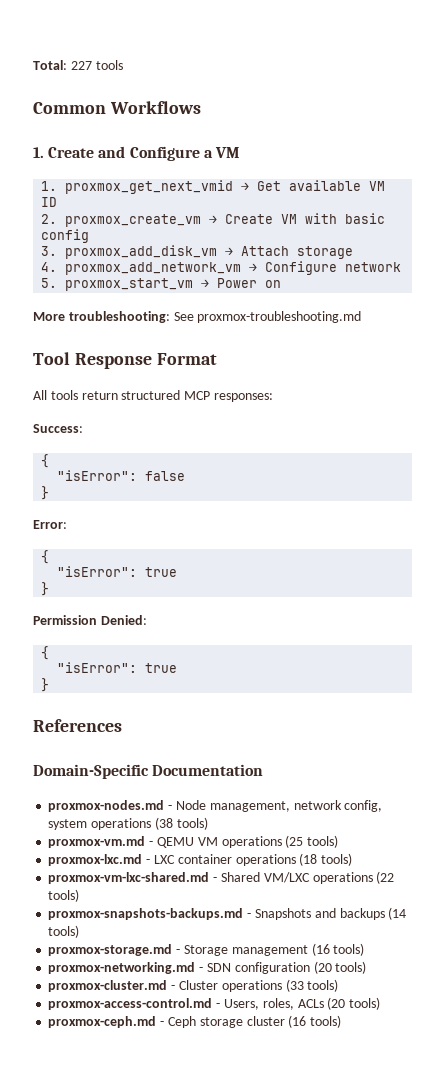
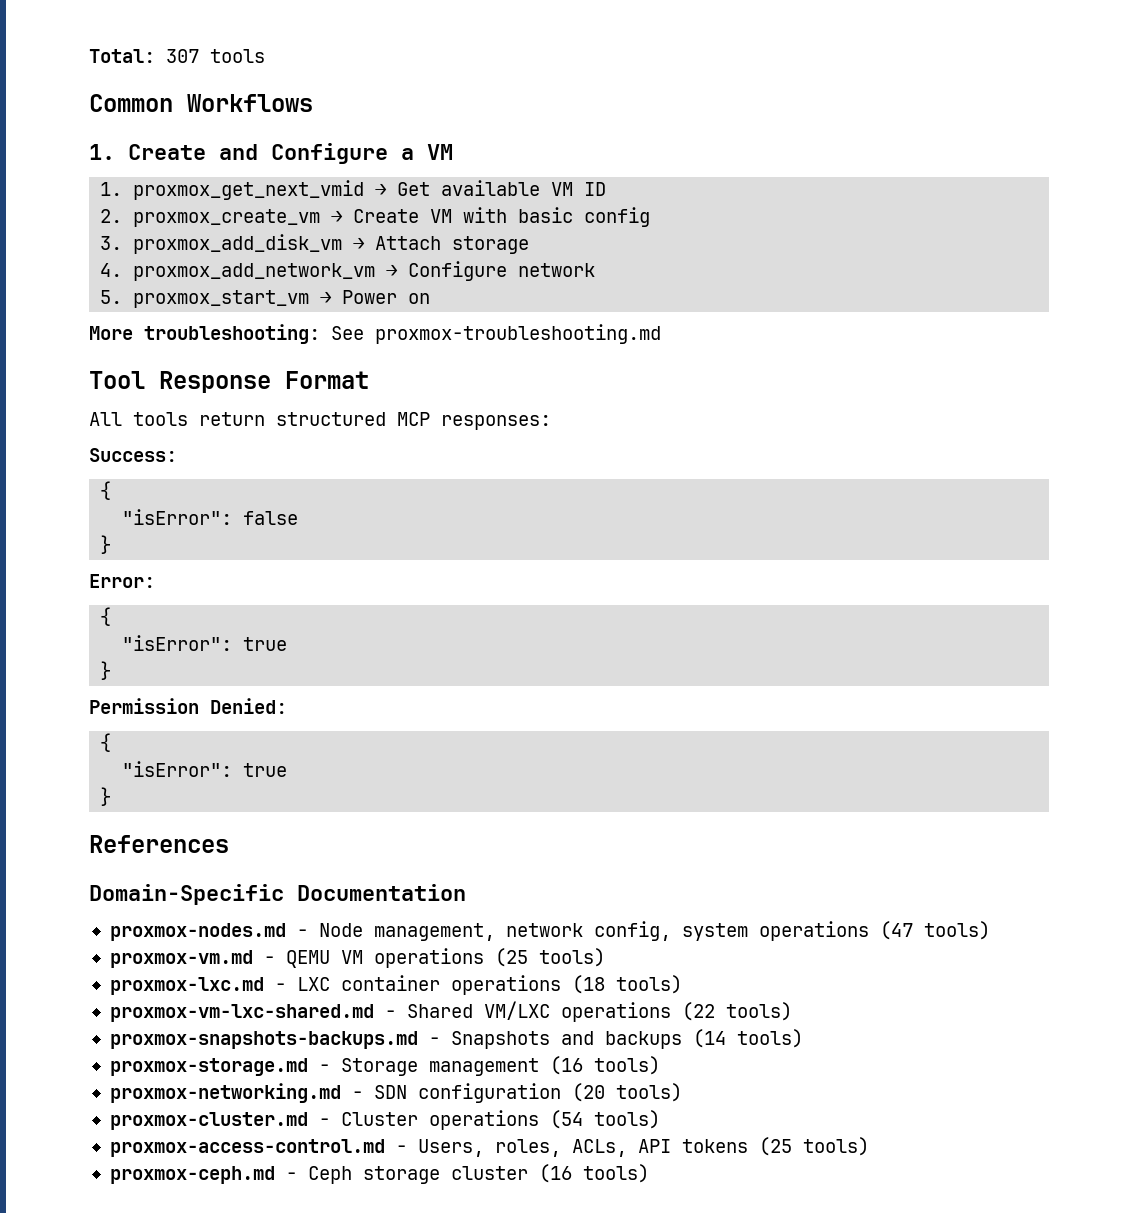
[70,61,92,70] 227 -> [166,49,199,63] 307
[154,817,173,830] (38 -> [879,921,913,940] (47
[285,979,304,992] (33 -> [549,1110,583,1129] (54
[297,997,346,1010] ACLs (20 -> [571,1137,792,1157] ACLs, API tokens (25

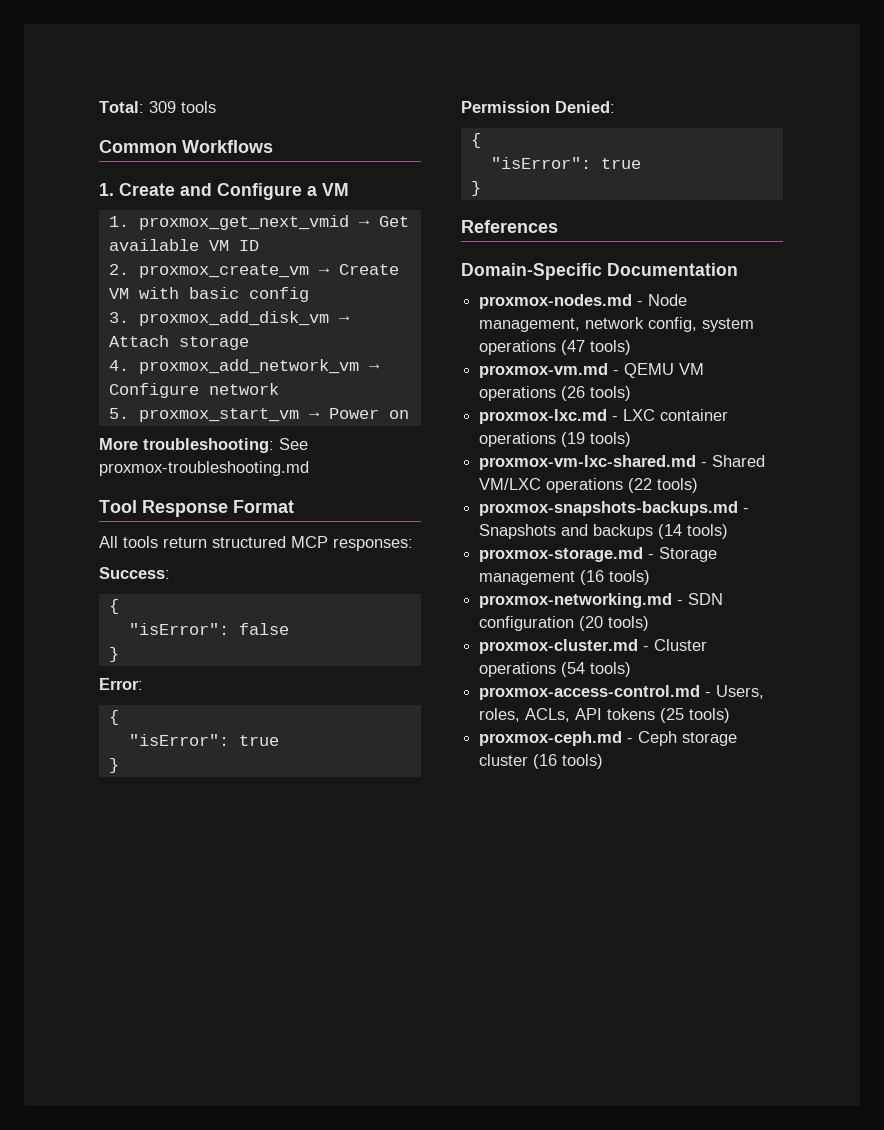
[166,49,199,63] 307 -> [149,101,176,113] 309
[494,948,528,967] (25 -> [561,386,586,401] (26
[571,975,605,994] (18 -> [561,432,586,447] (19

